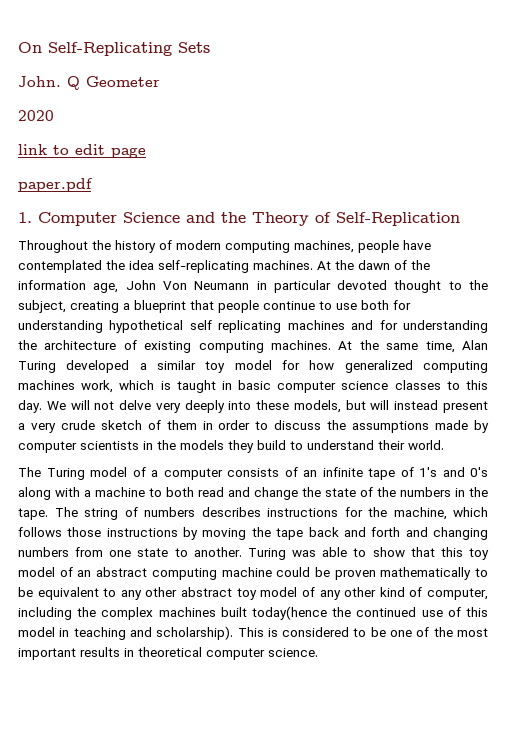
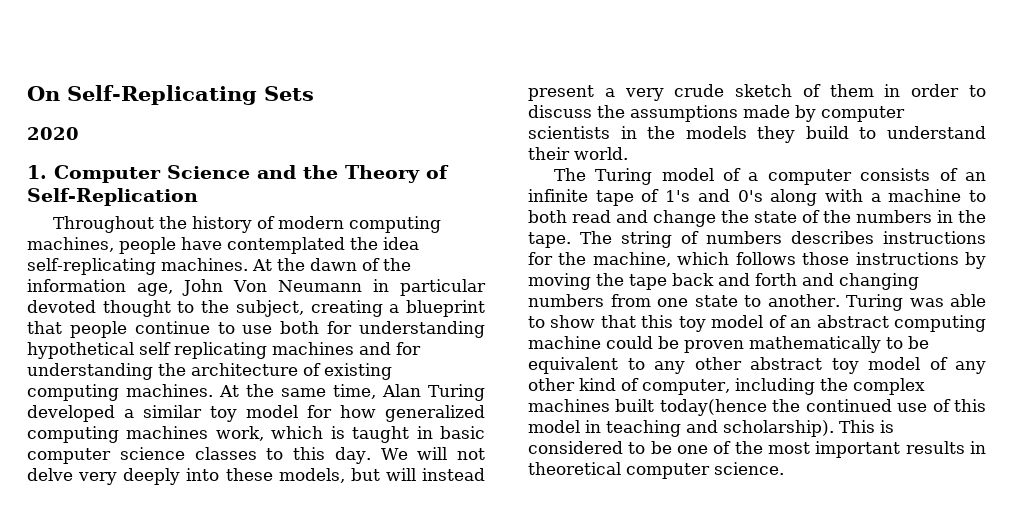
[18,76,160,90] [18,110,54,121] [18,144,146,158] [18,178,93,192] John. Q Geometer // 2020 // link to edit page // paper.pdf -> [27,127,79,140] 2020

